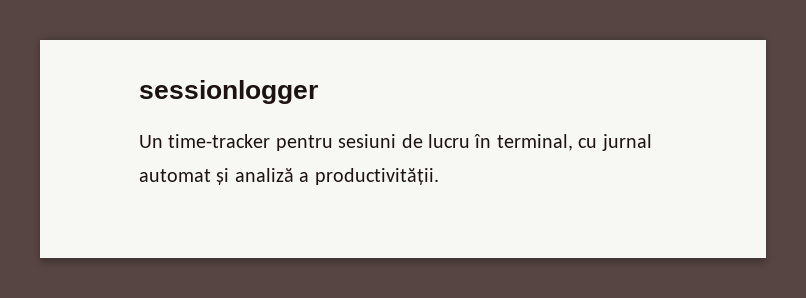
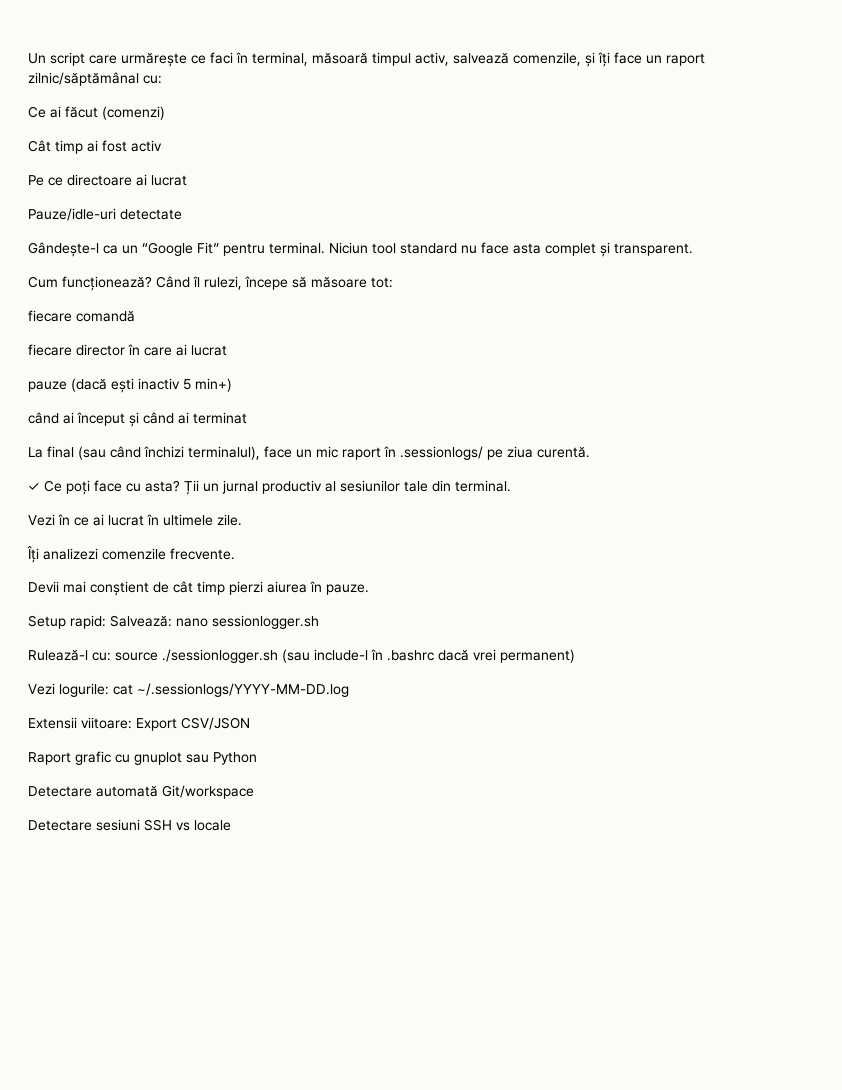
[139,80,318,104] [139,134,652,151] [139,168,439,185] sessionlogger // Un time-tracker pentru sesiuni de lucru în terminal, cu jurnal automat și analiză a productivității. -> [28,52,705,67] [28,72,162,86] [28,106,165,120] [28,140,162,154] [28,174,187,186] [28,208,182,221] [28,242,693,257] [28,276,393,291] [28,310,135,322] [28,344,227,356] [28,378,232,393] [28,412,247,427] [28,446,590,460] [28,480,511,495] [28,514,242,526] [27,546,235,563] [28,581,369,596] [28,615,319,629] [28,649,575,663] [28,683,349,697] [28,717,250,731] [28,751,257,765] [28,785,254,799] [28,819,231,831] Un script care urmărește ce faci în terminal, măsoară timpul activ, salvează comenzile, și îți face un raport zilnic/săptămânal cu: // Ce ai făcut (comenzi) // Cât timp ai fost activ // Pe ce directoare ai lucrat // Pauze/idle-uri detectate // Gândește-l ca un “Google Fit” pentru terminal. Niciun tool standard nu face asta complet și transparent. // Cum funcționează? Când îl rulezi, începe să măsoare tot: // fiecare comandă // fiecare director în care ai lucrat // pauze (dacă ești inactiv 5 min+) // când ai început și când ai terminat // La final (sau când închizi terminalul), face un mic raport în .sessionlogs/ pe ziua curentă. // ✓ Ce poți face cu asta? Ții un jurnal productiv al sesiunilor tale din terminal. // Vezi în ce ai lucrat în ultimele zile. // Îți analizezi comenzile frecvente. // Devii mai conștient de cât timp pierzi aiurea în pauze. // Setup rapid: Salvează: nano sessionlogger.sh // Rulează-l cu: source ./sessionlogger.sh (sau include-l în .bashrc dacă vrei permanent) // Vezi logurile: cat ~/.sessionlogs/YYYY-MM-DD.log // Extensii viitoare: Export CSV/JSON // Raport grafic cu gnuplot sau Python // Detectare automată Git/workspace // Detectare sesiuni SSH vs locale

